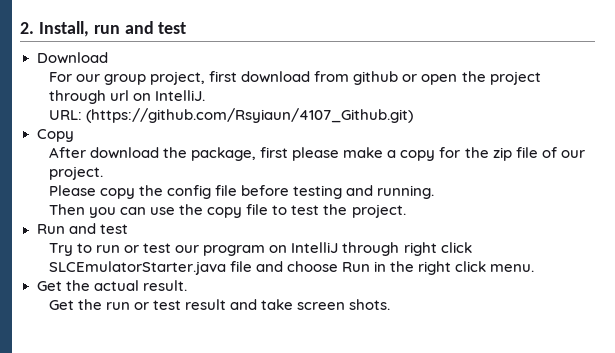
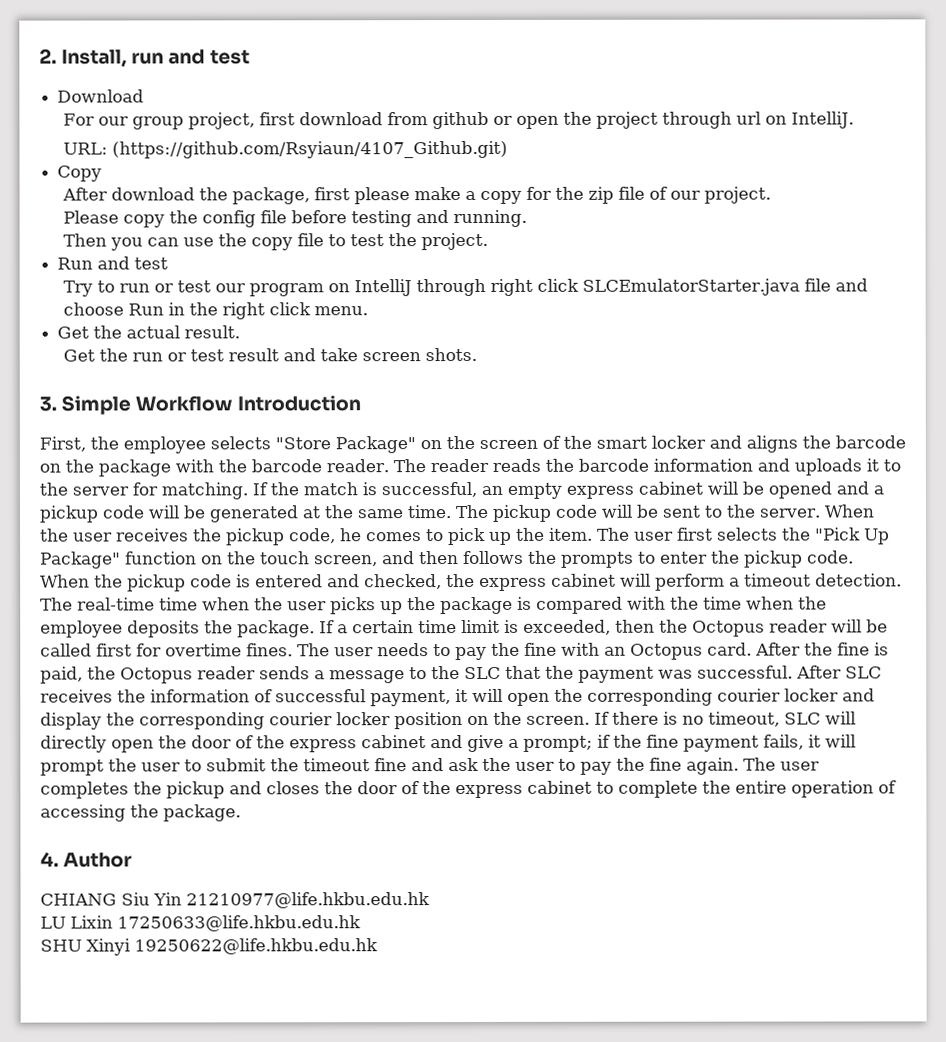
(391, 304) none -> [39,395,362,415] [39,435,906,454] [39,458,901,477] [39,481,884,500] [39,504,874,523] [40,527,890,546] [40,550,854,569] [40,573,902,592] [40,596,827,615] [40,619,888,638] [40,642,889,661] [40,665,882,684] [40,688,875,707] [40,711,856,730] [40,734,856,753] [40,757,820,776] [40,780,897,799] [40,804,241,822] [40,851,133,868] [40,892,430,909] [40,915,361,932] [40,938,378,956] // 3. Simple Workflow Introduction // First, the employee selects "Store Package" on the screen of the smart locker and aligns the barcode on the package with the barcode reader. The reader reads the barcode information and uploads it to the server for matching. If the match is successful, an empty express cabinet will be opened and a pickup code will be generated at the same time. The pickup code will be sent to the server. When the user receives the pickup code, he comes to pick up the item. The user first selects the "Pick Up Package" function on the touch screen, and then follows the prompts to enter the pickup code. When the pickup code is entered and checked, the express cabinet will perform a timeout detection. The real-time time when the user picks up the package is compared with the time when the employee deposits the package. If a certain time limit is exceeded, then the Octopus reader will be called first for overtime fines. The user needs to pay the fine with an Octopus card. After the fine is paid, the Octopus reader sends a message to the SLC that the payment was successful. After SLC receives the information of successful payment, it will open the corresponding courier locker and display the corresponding courier locker position on the screen. If there is no timeout, SLC will directly open the door of the express cabinet and give a prompt; if the fine payment fails, it will prompt the user to submit the timeout fine and ask the user to pay the fine again. The user completes the pickup and closes the door of the express cabinet to complete the entire operation of accessing the package. // 4. Author // CHIANG Siu Yin 21210977@life.hkbu.edu.hk // LU Lixin 17250633@life.hkbu.edu.hk // SHU Xinyi 19250622@life.hkbu.edu.hk

